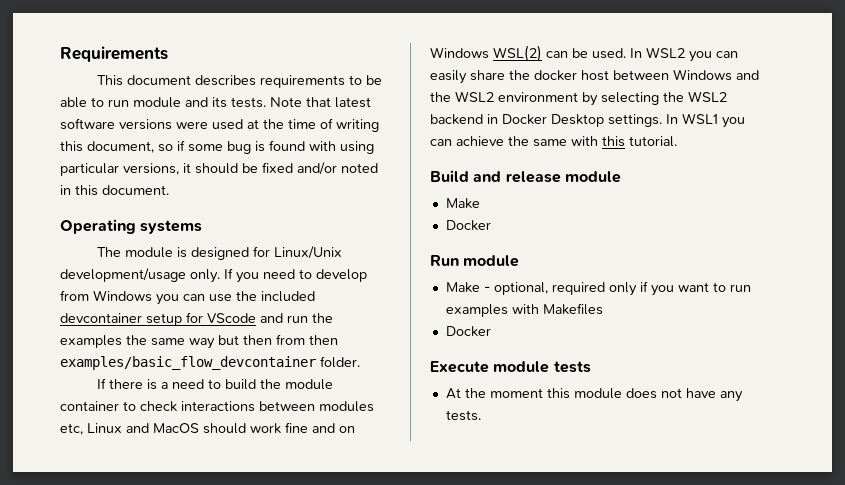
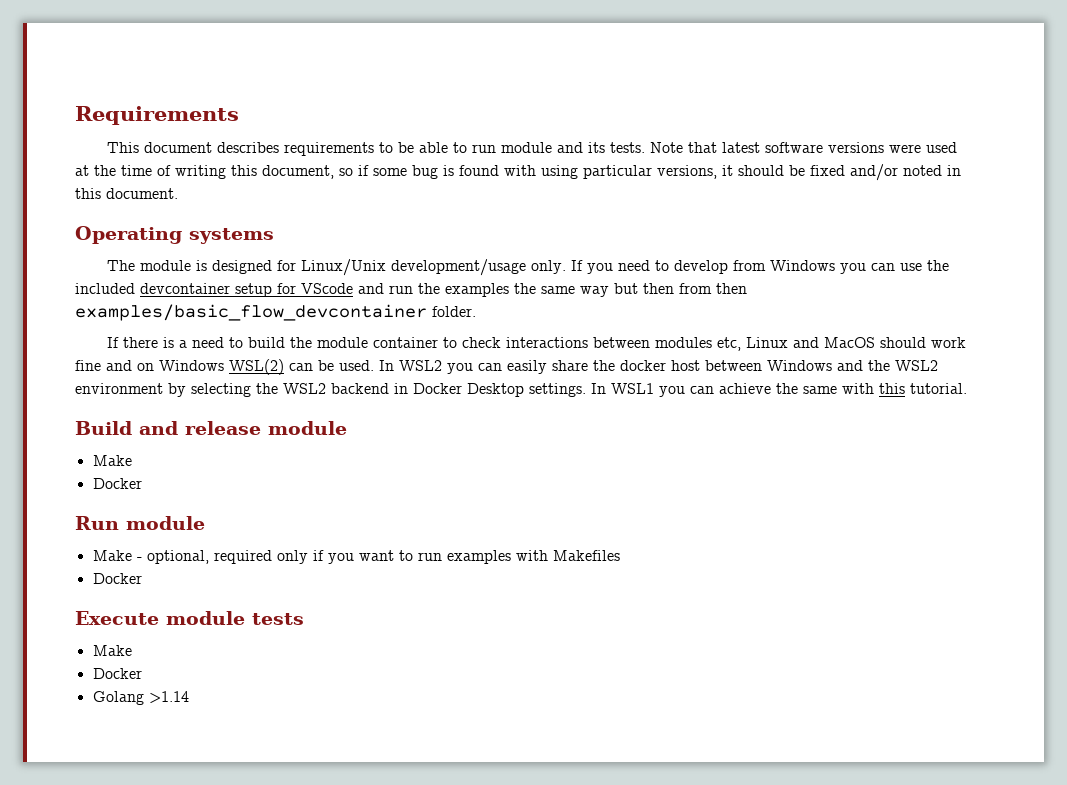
[445,388,743,402] [445,410,481,421] At the moment this module does not have any tests. -> [92,645,132,656] [92,668,142,679] [92,691,189,705] Make // Docker // Golang >1.14

